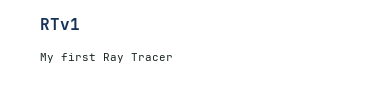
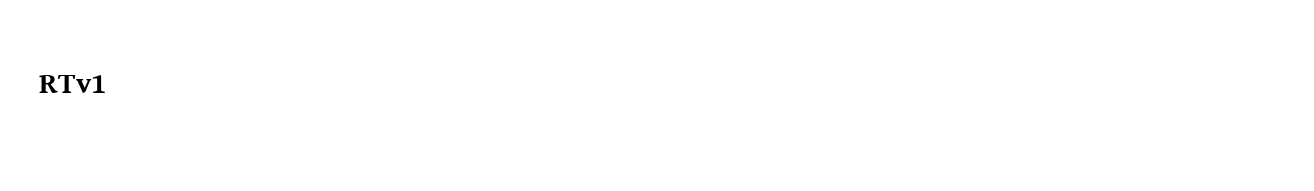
[40,53,173,63] // My first Ray Tracer -> (107, 84) none

